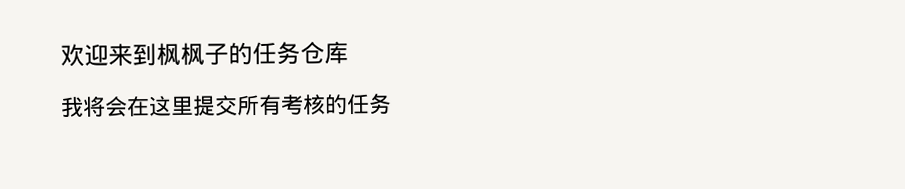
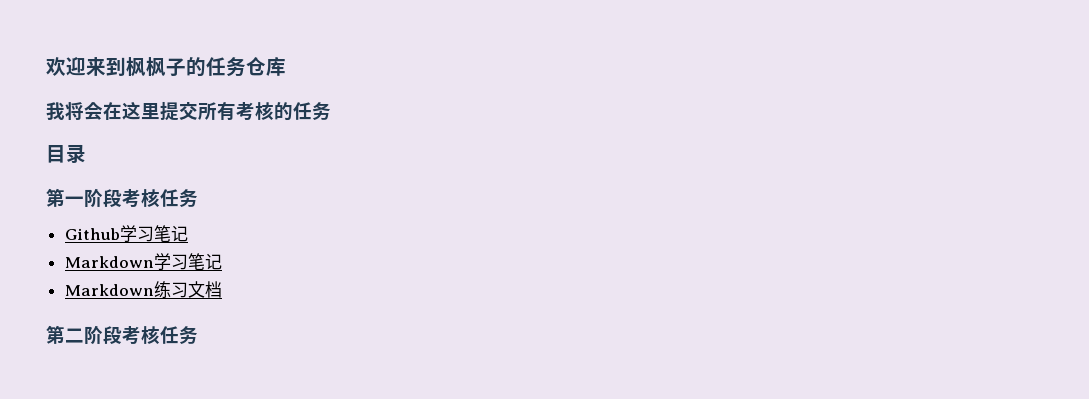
(392, 104) none -> [46,144,86,163] [46,188,198,208] [64,225,188,242] [64,253,222,270] [64,281,222,298] [46,325,198,345] // 目录 // 第一阶段考核任务 // Github学习笔记 // Markdown学习笔记 // Markdown练习文档 // 第二阶段考核任务

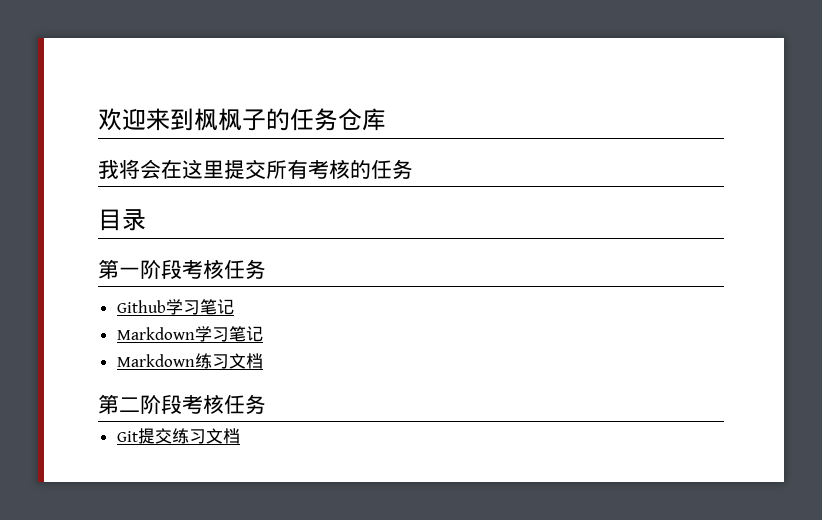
(198, 335) none -> [116,428,240,444] // Git提交练习文档

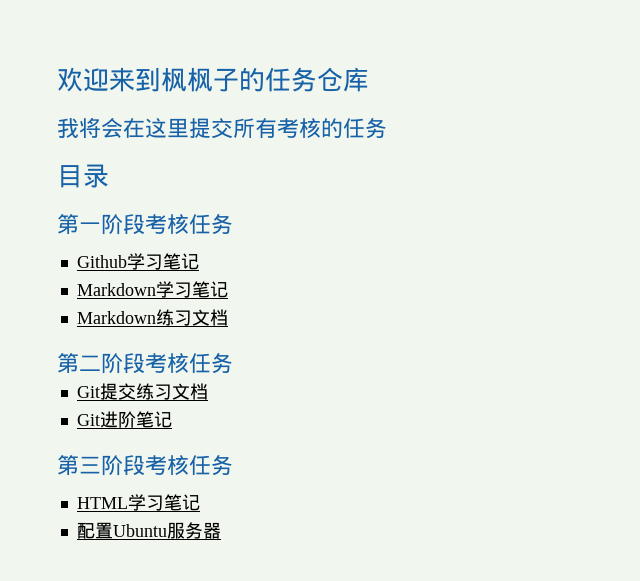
(240, 436) none -> [76,411,172,428] [57,455,233,476] [76,494,200,511] [76,522,221,539] // Git进阶笔记 // 第三阶段考核任务 // HTML学习笔记 // 配置Ubuntu服务器

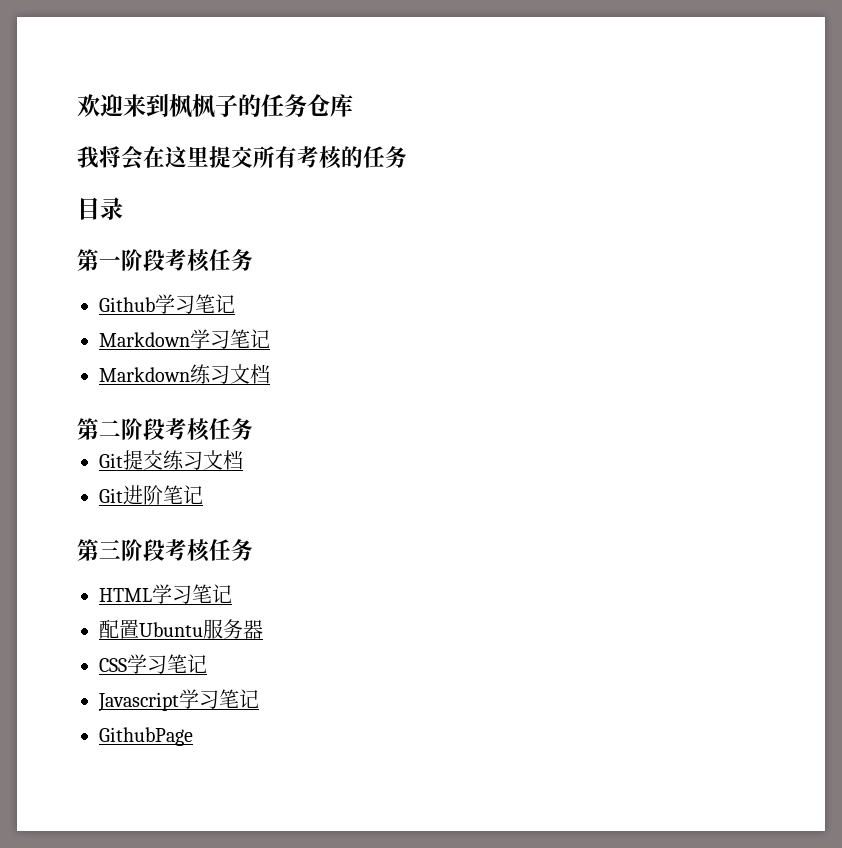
(221, 530) none -> [99,654,207,674] [98,689,259,712] [99,727,193,746] // CSS学习笔记 // Javascript学习笔记 // GithubPage

